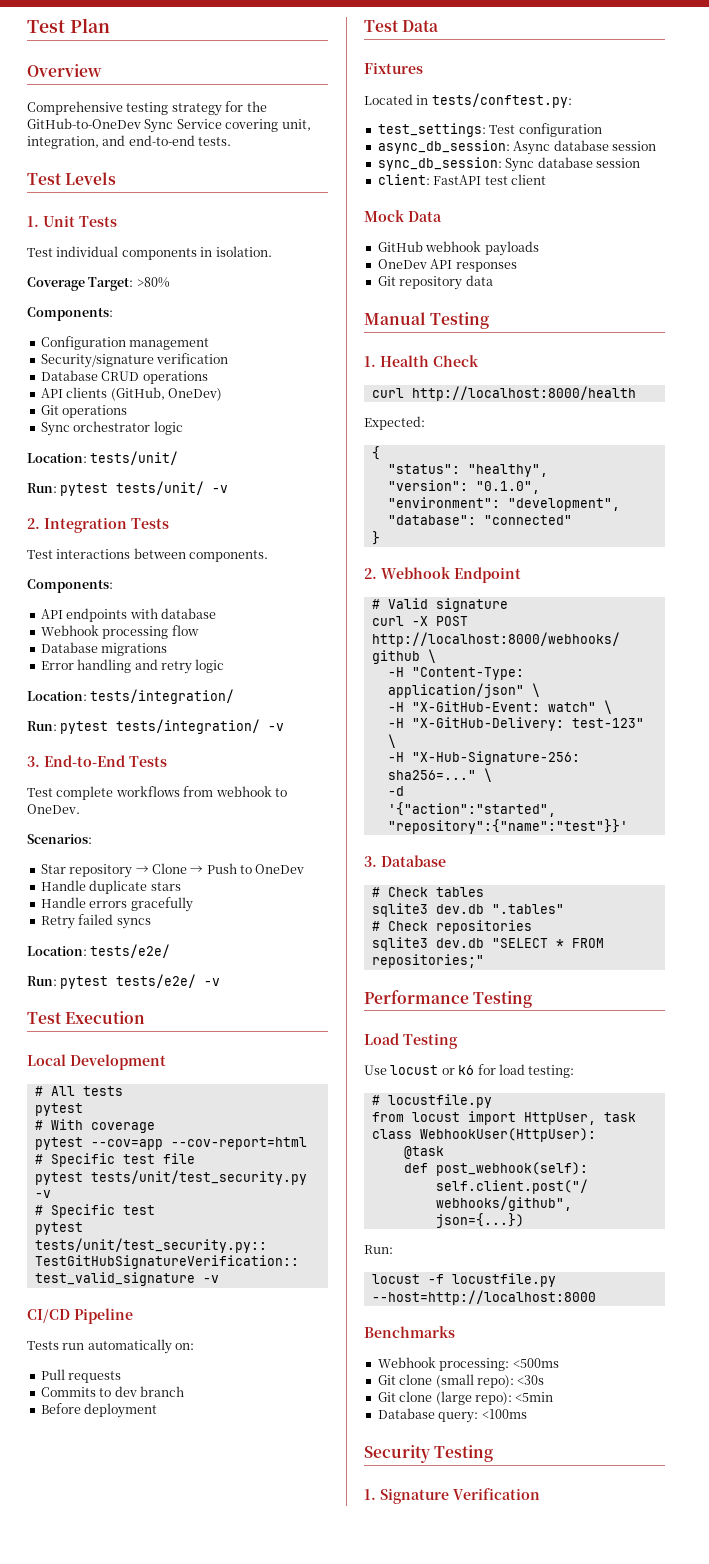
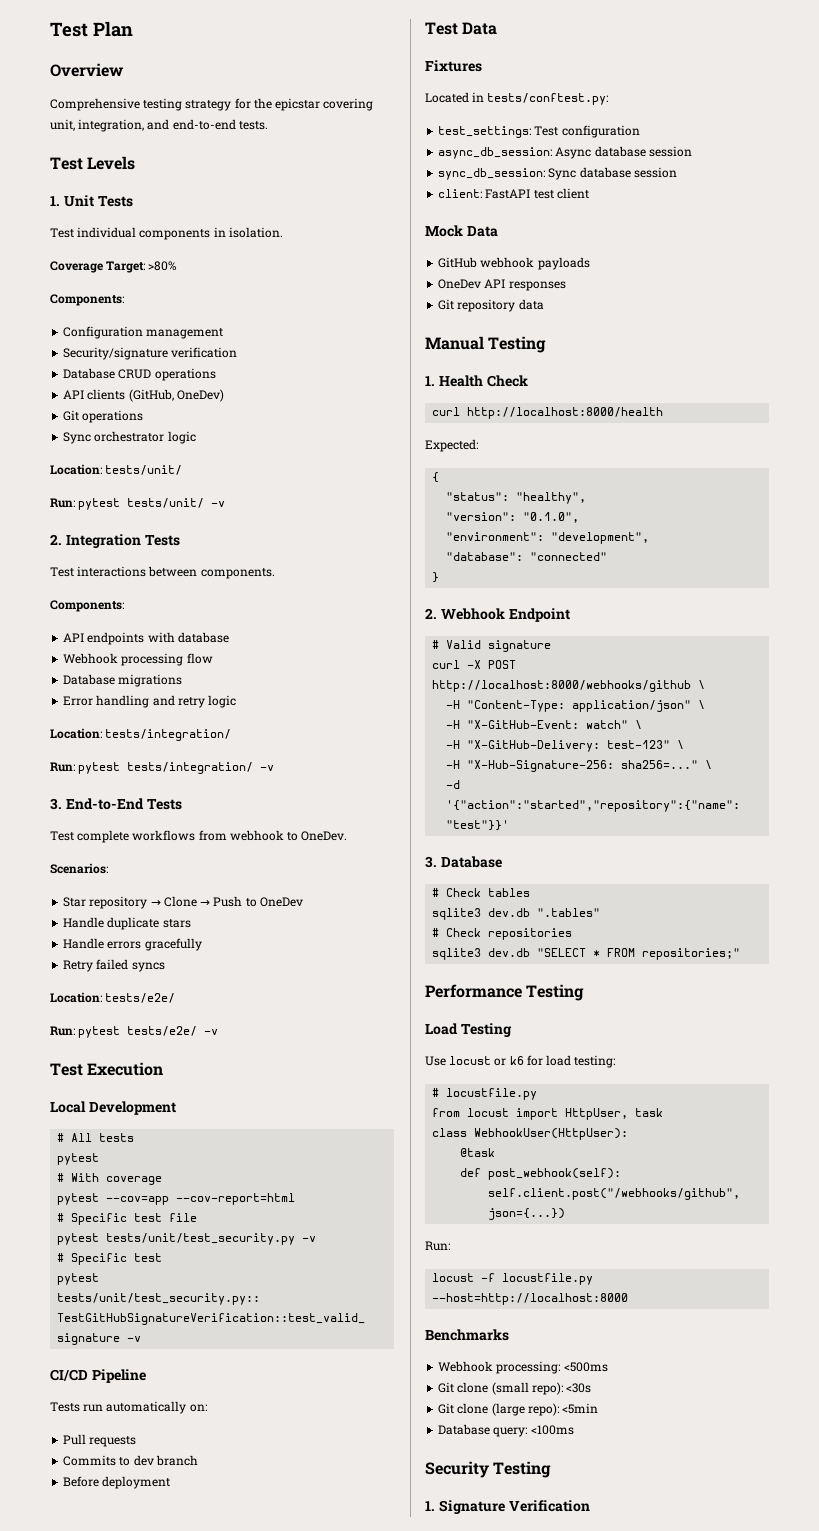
[27,118,222,133] GitHub-to-OneDev Sync Service -> [275,98,321,111] epicstar

